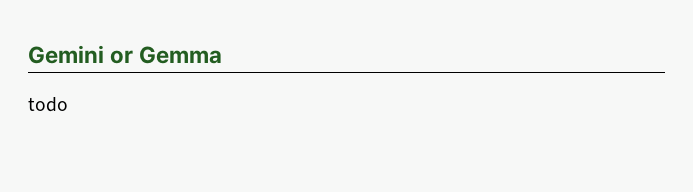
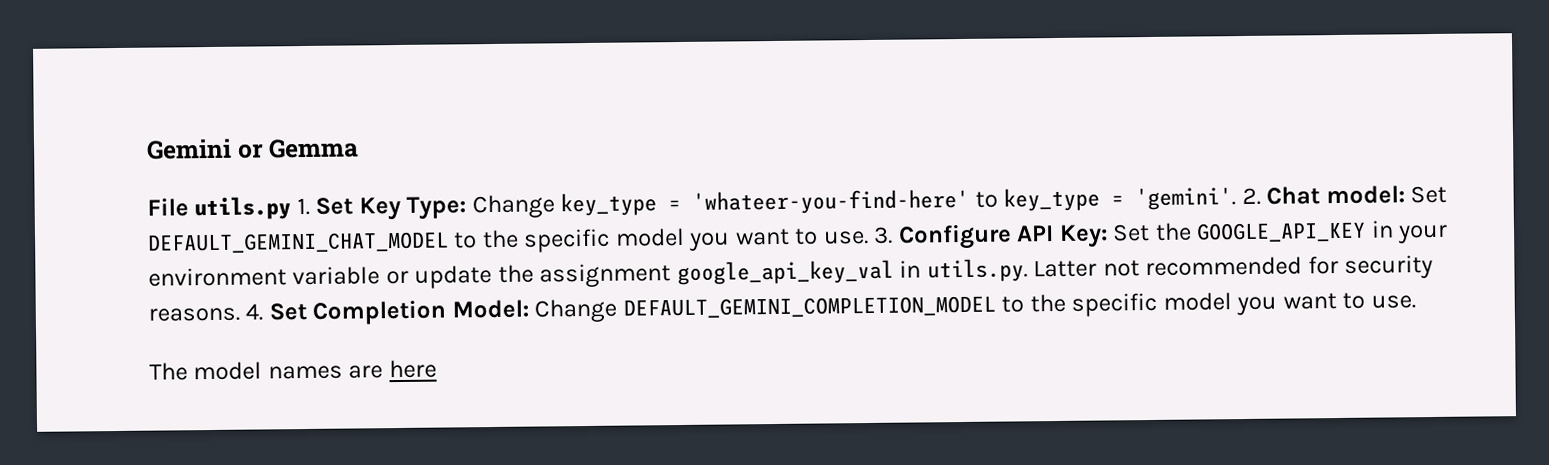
[28,97,68,112] todo -> [147,185,1448,221] [147,220,1449,254] [148,254,1434,289] [148,292,1416,325] [149,359,437,381] File utils.py 1. Set Key Type: Change key_type = 'whateer-you-find-here' to key_type = 'gemini'. 2. Chat model: Set DEFAULT_GEMINI_CHAT_MODEL to the specific model you want to use. 3. Configure API Key: Set the GOOGLE_API_KEY in your environment variable or update the assignment google_api_key_val in utils.py. Latter not recommended for security reasons. 4. Set Completion Model: Change DEFAULT_GEMINI_COMPLETION_MODEL to the specific model you want to use. // The model names are here

